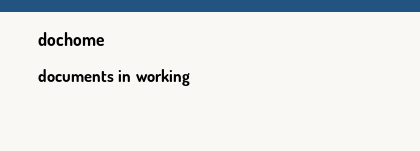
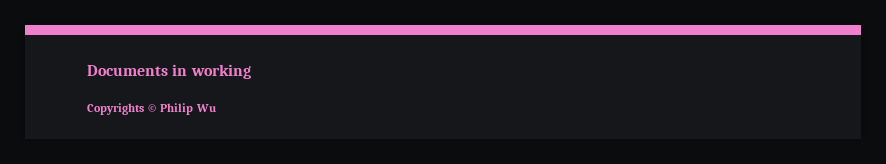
[38,32,104,46] [38,69,114,82] dochome // documents -> [87,65,168,76] Documents
(190, 77) none -> [87,103,216,115] // Copyrights © Philip Wu

